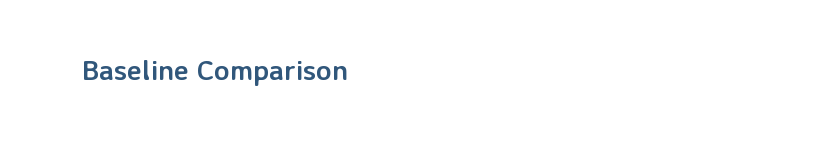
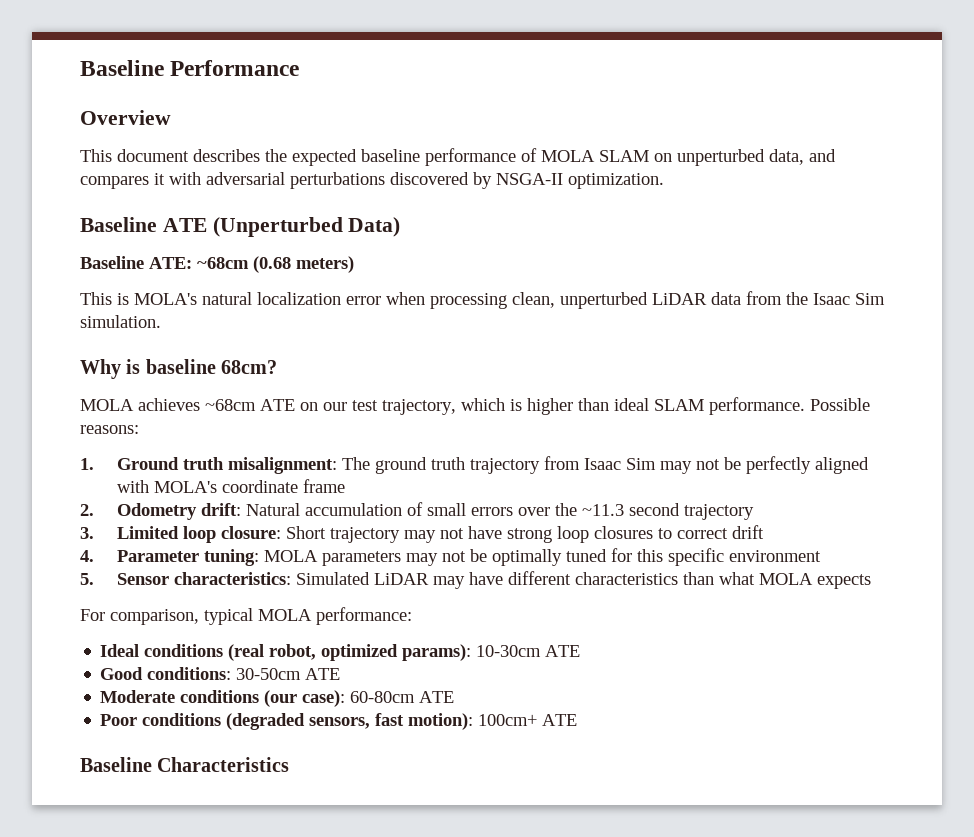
[82,60,348,86] Baseline Comparison -> [80,60,300,76] [80,110,171,125] [80,148,836,166] [80,172,664,189] [80,217,401,237] [80,256,354,273] [80,291,885,309] [80,315,161,328] [80,359,278,379] [80,397,870,415] [80,425,139,434] [80,456,869,474] [116,479,345,493] [80,502,754,520] [80,525,764,543] [80,548,821,566] [80,571,871,589] [80,607,412,625] [100,644,581,661] [100,667,341,680] [100,690,455,707] [100,713,578,730] [80,757,290,772] Baseline Performance // Overview // This document describes the expected baseline performance of MOLA SLAM on unperturbed data, and compares it with adversarial perturbations discovered by NSGA-II optimization. // Baseline ATE (Unperturbed Data) // Baseline ATE: ~68cm (0.68 meters) // This is MOLA's natural localization error when processing clean, unperturbed LiDAR data from the Isaac Sim simulation. // Why is baseline 68cm? // MOLA achieves ~68cm ATE on our test trajectory, which is higher than ideal SLAM performance. Possible reasons: // 1. Ground truth misalignment: The ground truth trajectory from Isaac Sim may not be perfectly aligned with MOLA's coordinate frame // 2. Odometry drift: Natural accumulation of small errors over the ~11.3 second trajectory // 3. Limited loop closure: Short trajectory may not have strong loop closures to correct drift // 4. Parameter tuning: MOLA parameters may not be optimally tuned for this specific environment // 5. Sensor characteristics: Simulated LiDAR may have different characteristics than what MOLA expects // For comparison, typical MOLA performance: // Ideal conditions (real robot, optimized params): 10-30cm ATE // Good conditions: 30-50cm ATE // Moderate conditions (our case): 60-80cm ATE // Poor conditions (degraded sensors, fast motion): 100cm+ ATE // Baseline Characteristics

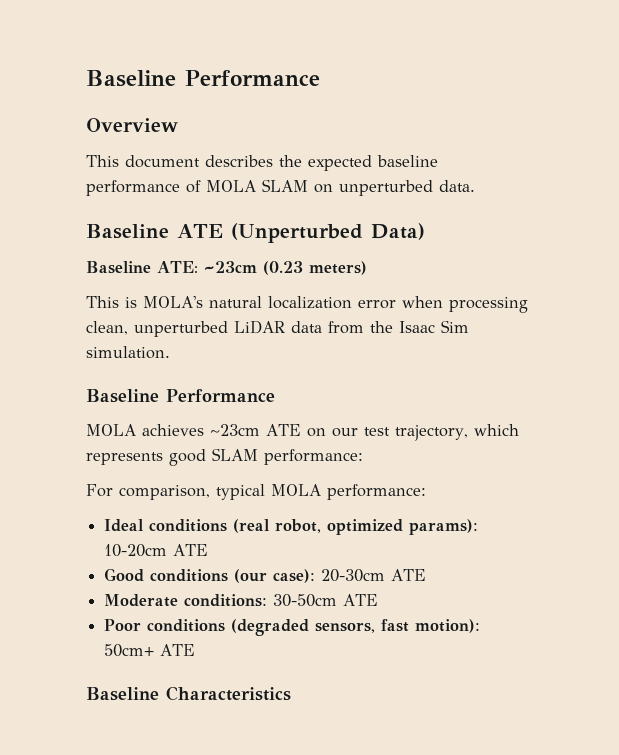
[769,149,836,165] [80,172,664,189] data, and compares it with adversarial perturbations discovered by NSGA-II optimization. -> [439,180,475,192] data.
[197,256,291,273] ~68cm (0.68 -> [203,261,303,275] ~23cm (0.23
[80,359,278,379] Why is baseline 68cm? -> [86,389,275,403] Baseline Performance
[205,399,256,411] ~68cm -> [210,424,260,436] ~23cm
[510,397,870,415] [80,425,139,434] [80,456,869,474] [116,479,345,493] [80,502,754,520] [80,525,764,543] [80,548,821,566] [80,571,871,589] is higher than ideal SLAM performance. Possible reasons: // 1. Ground truth misalignment: The ground truth trajectory from Isaac Sim may not be perfectly aligned with MOLA's coordinate frame // 2. Odometry drift: Natural accumulation of small errors over the ~11.3 second trajectory // 3. Limited loop closure: Short trajectory may not have strong loop closures to correct drift // 4. Parameter tuning: MOLA parameters may not be optimally tuned for this specific environment // 5. Sensor characteristics: Simulated LiDAR may have different characteristics than what MOLA expects -> [86,448,363,466] represents good SLAM performance:
[476,645,542,657] 10-30cm -> [104,544,168,557] 10-20cm
[147,667,341,680] [100,690,416,707] conditions: 30-50cm ATE // Moderate conditions (our case): 60-80cm -> [150,569,427,583] [104,594,338,607] conditions (our case): 20-30cm ATE // Moderate conditions: 30-50cm
[478,714,538,726] 100cm+ -> [104,644,155,657] 50cm+

